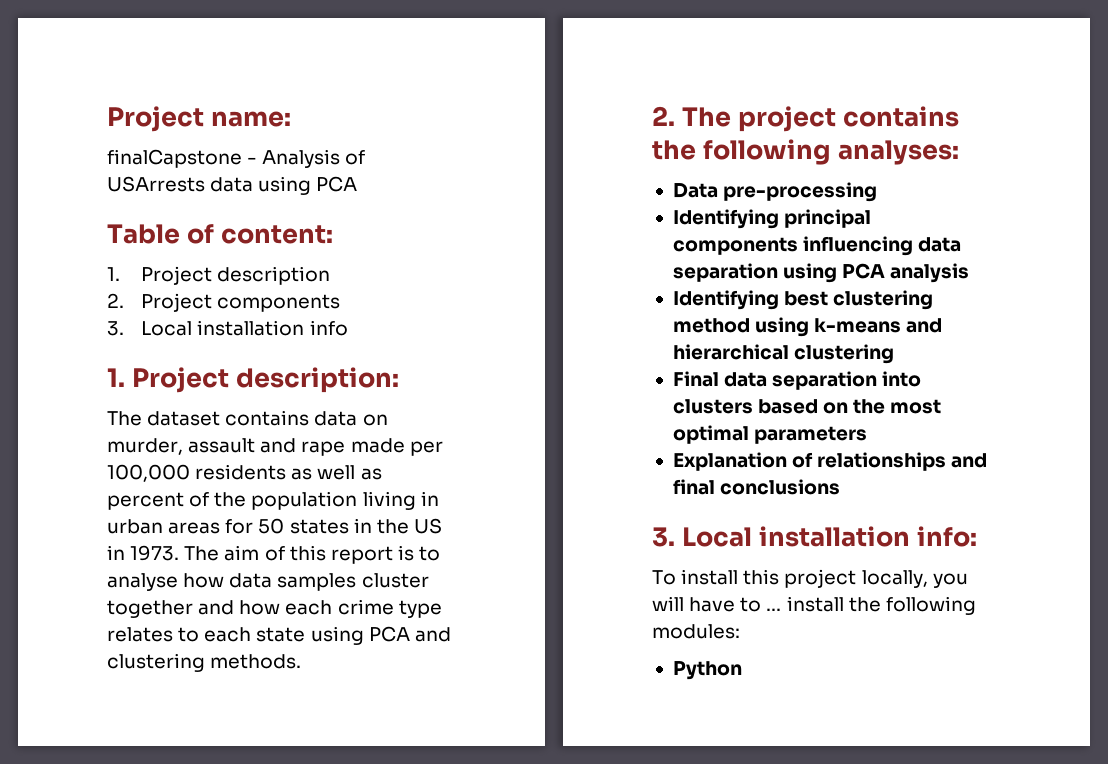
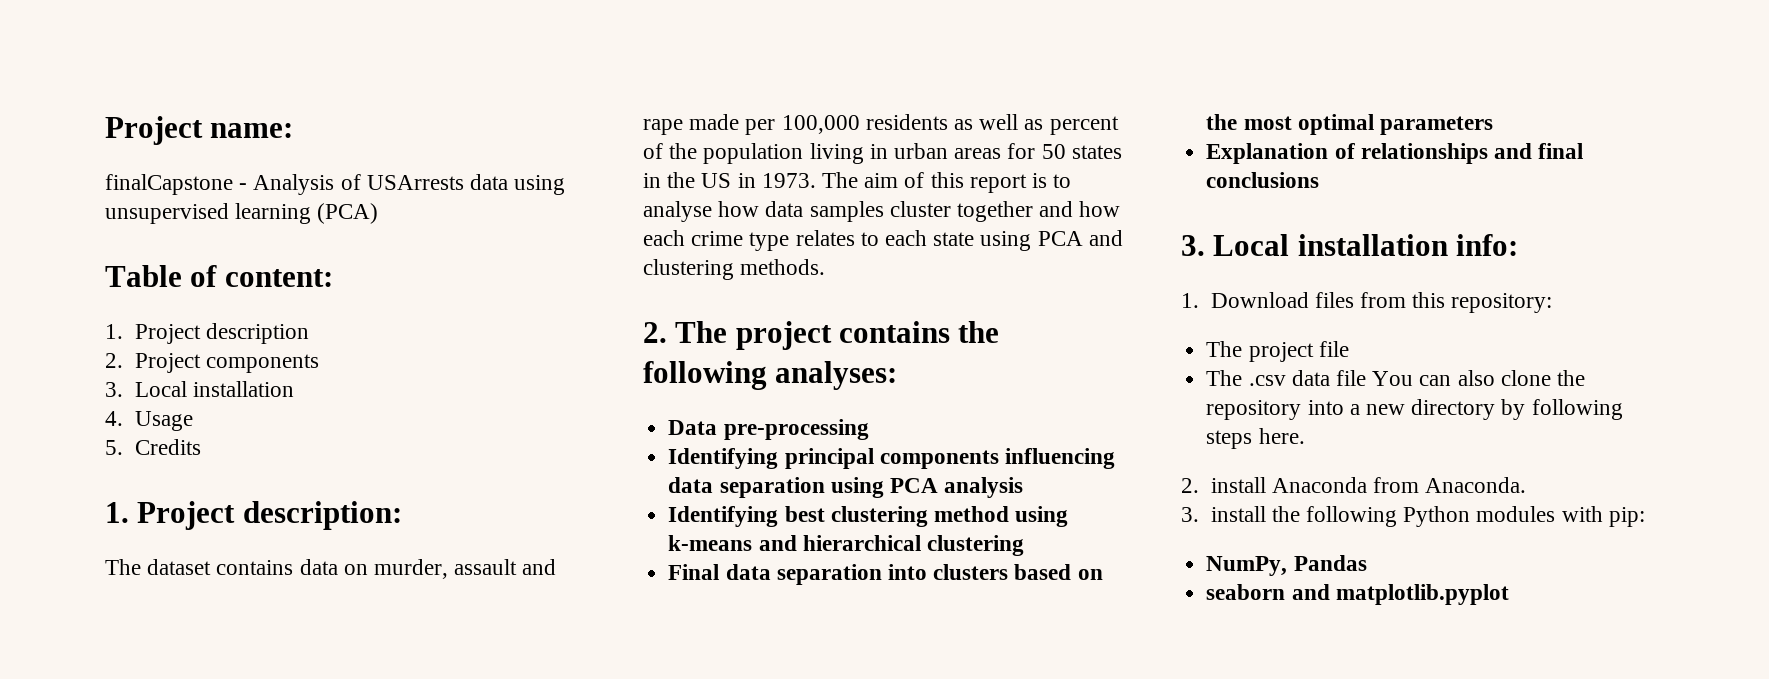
[316,176,358,192] PCA -> [105,203,379,224] unsupervised learning (PCA)
[309,320,348,336] info -> [105,411,193,431] [105,439,201,455] // 4. Usage // 5. Credits
[652,569,968,588] [652,596,976,615] [652,624,740,639] [672,661,742,680] To install this project locally, you will have to ... install the following modules: // Python -> [1181,292,1553,313] [1206,341,1349,362] [1206,370,1585,386] [1206,399,1623,420] [1206,428,1305,449] [1181,477,1527,493] [1181,506,1645,527] [1206,555,1367,576] [1206,584,1509,605] 1. Download files from this repository: // The project file // The .csv data file You can also clone the repository into a new directory by following steps here. // 2. install Anaconda from Anaconda. // 3. install the following Python modules with pip: // NumPy, Pandas // seaborn and matplotlib.pyplot

